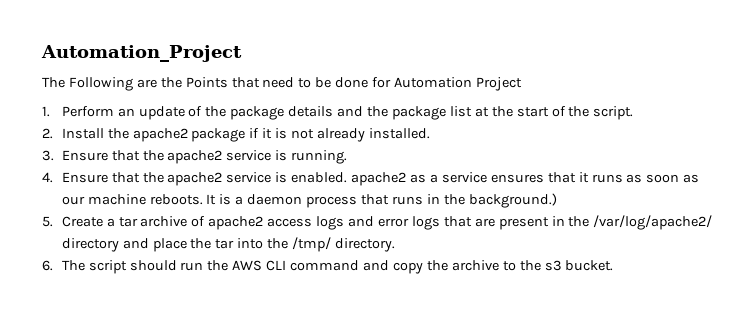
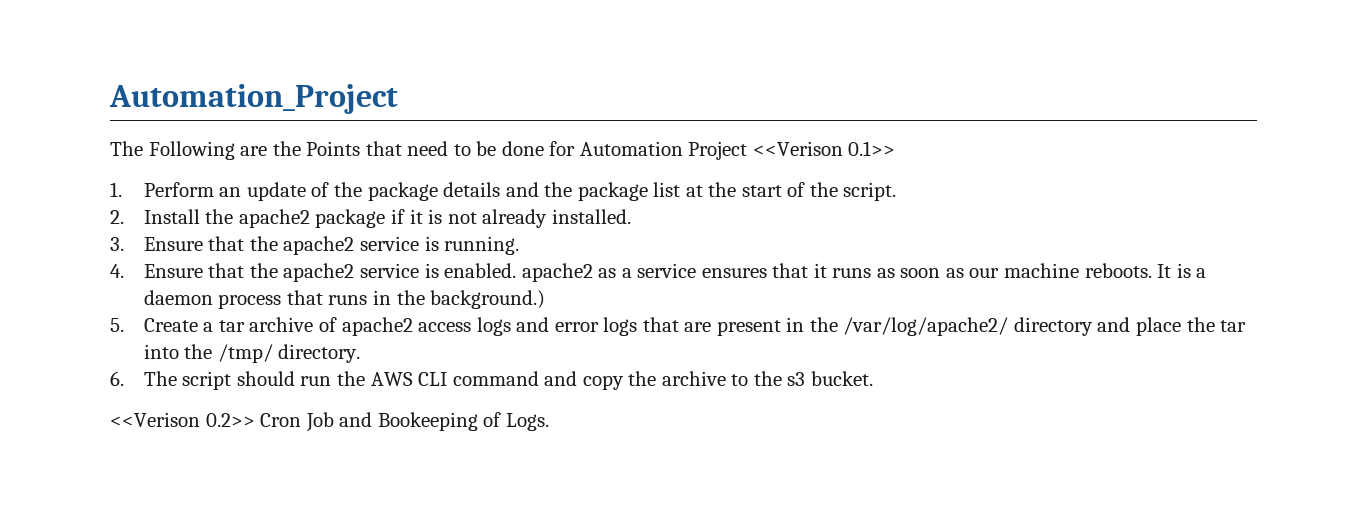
(522, 84) none -> [752,141,896,156] <<Verison 0.1>>
(614, 265) none -> [110,412,549,432] // <<Verison 0.2>> Cron Job and Bookeeping of Logs.

